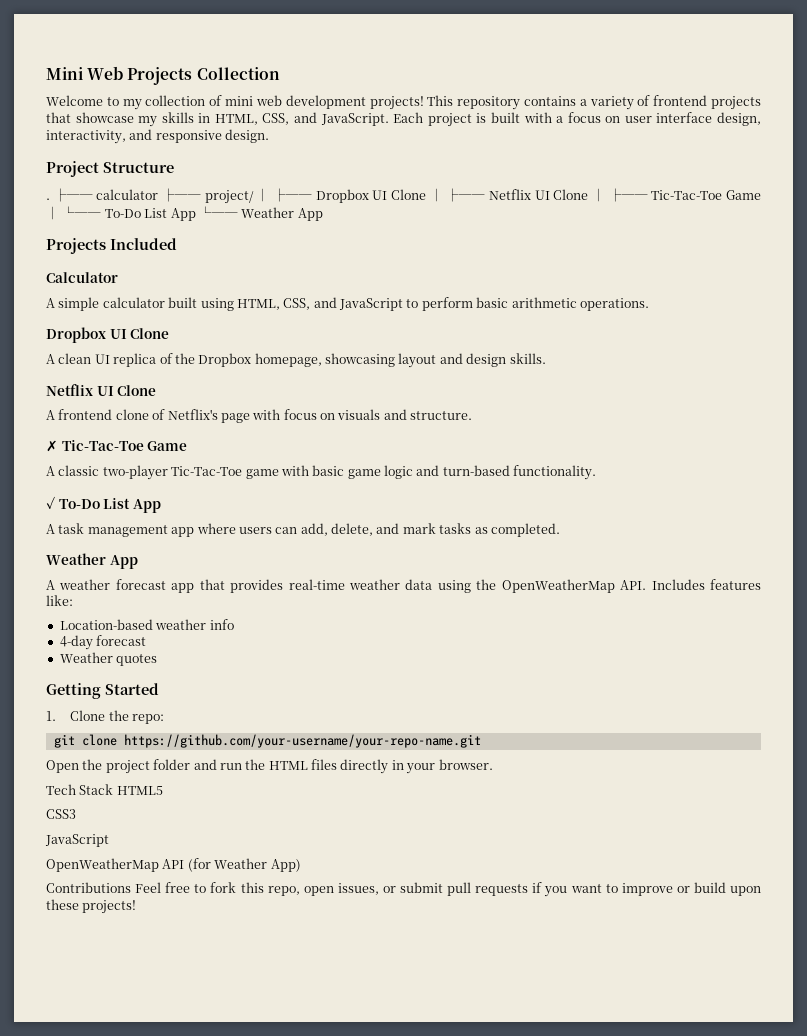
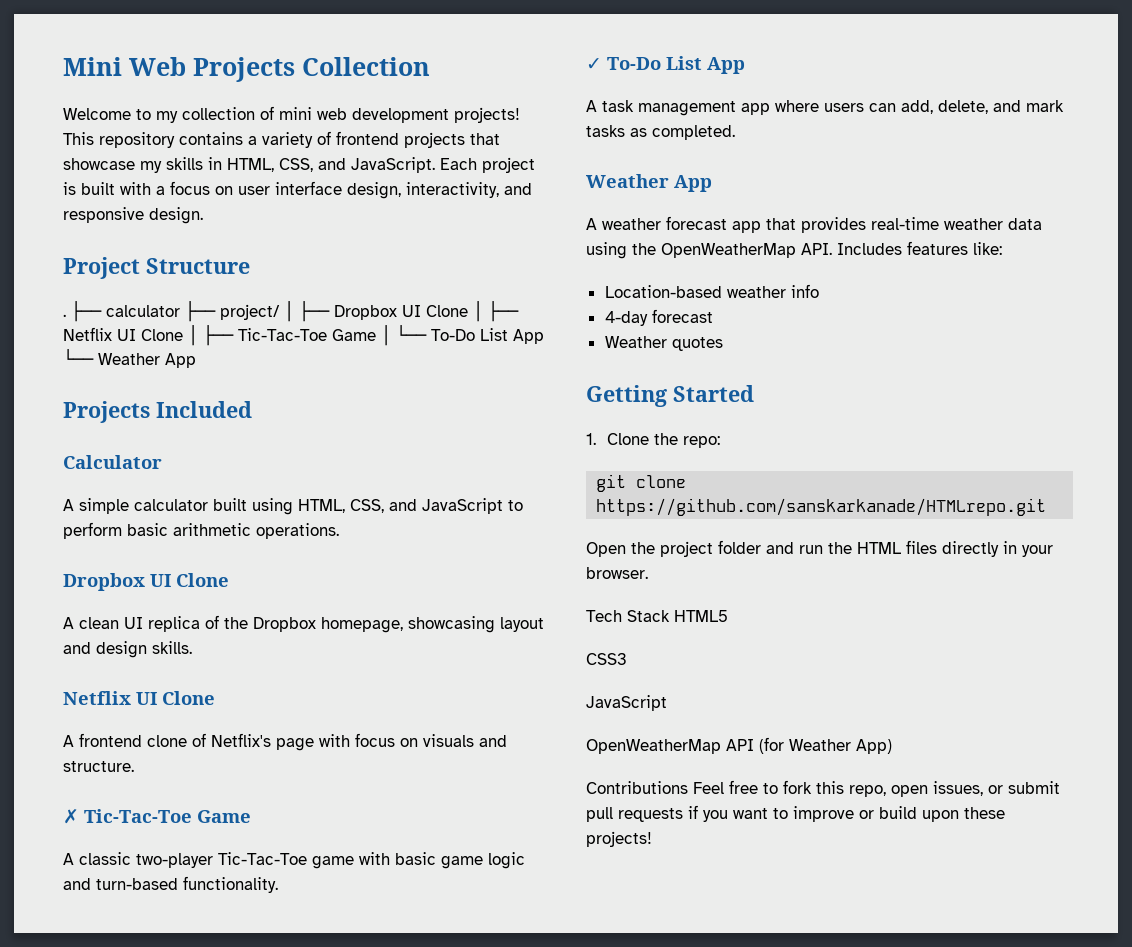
[123,734,481,748] https://github.com/your-username/your-repo-name.git -> [596,498,1047,516] https://github.com/sanskarkanade/HTMLrepo.git

